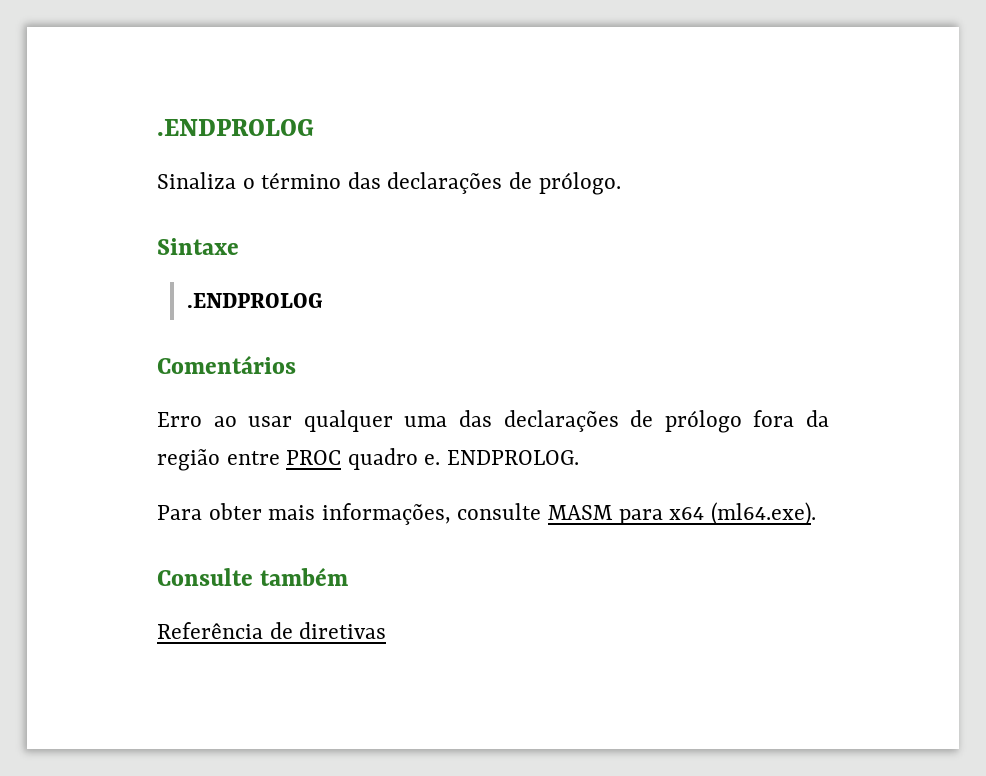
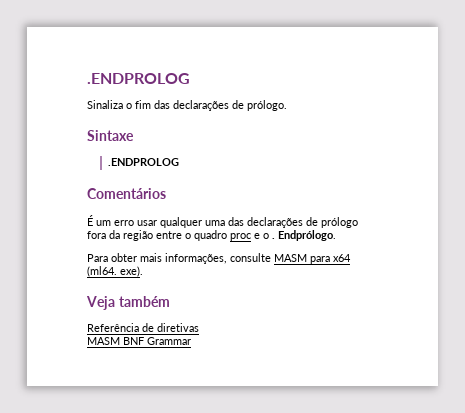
[261,172,342,189] término -> [135,100,151,109] fim
[157,412,237,427] Erro ao -> [87,215,134,226] É um erro
[286,448,580,470] PROC quadro e. ENDPROLOG. -> [185,230,336,241] o quadro proc e o . Endprólogo.
[710,502,816,526] [157,568,253,586] (ml64.exe). // Consulte -> [87,266,143,277] [86,296,115,310] (ml64. exe). // Veja
(387, 630) none -> [87,337,191,345] // MASM BNF Grammar

